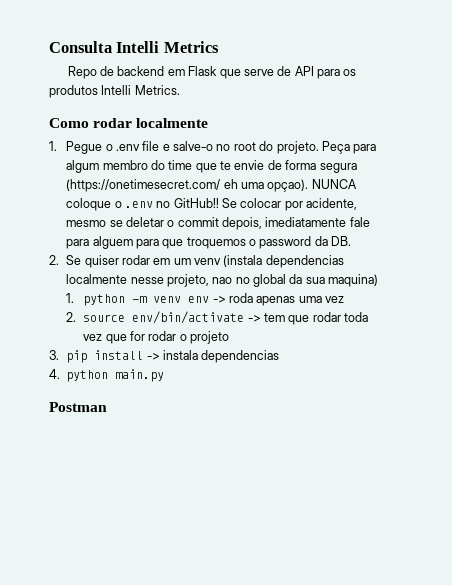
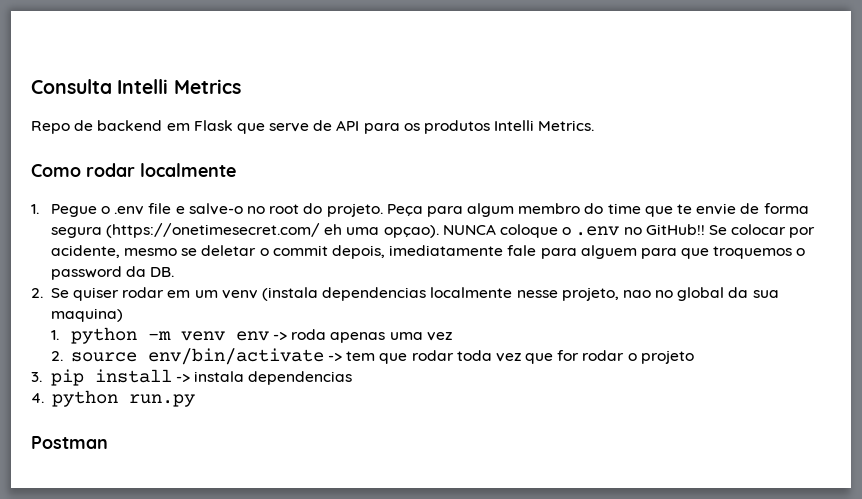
[115,369,165,382] main.py -> [128,394,195,407] run.py

